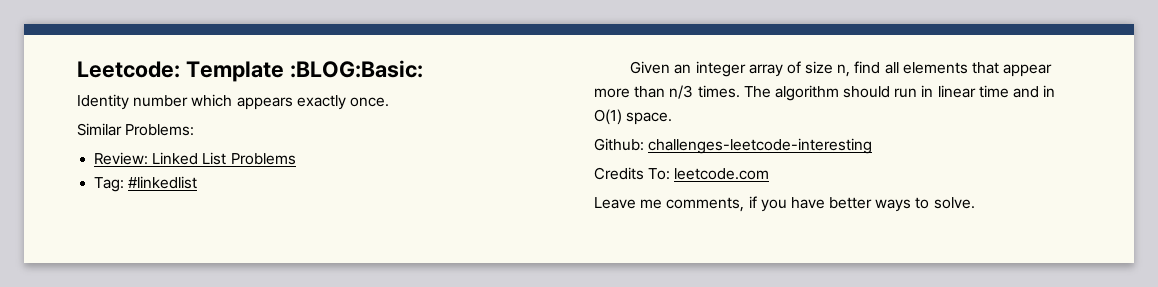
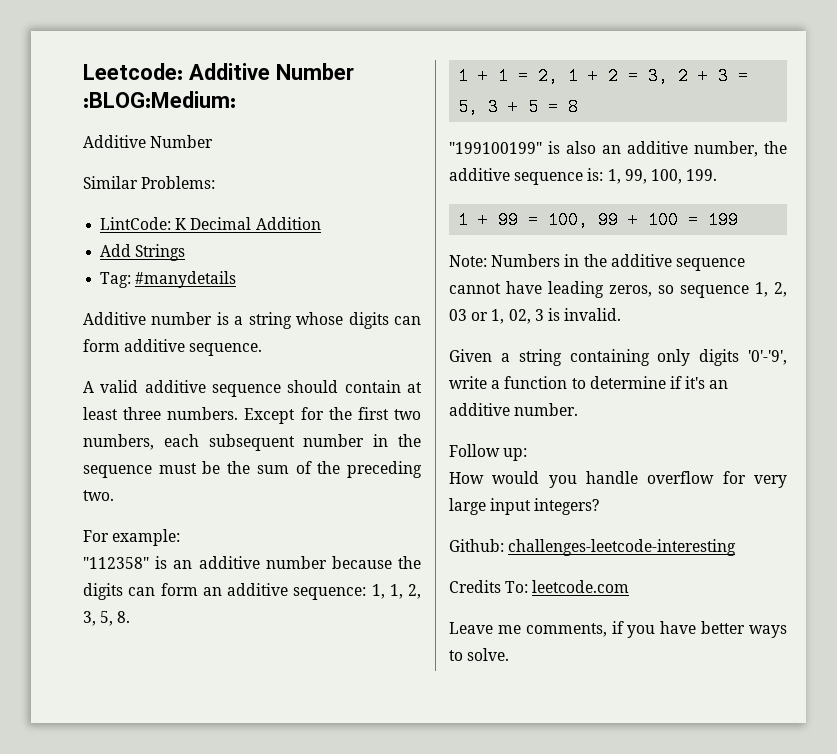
[185,60,423,82] [77,94,389,110] [77,123,195,136] [94,152,296,165] [94,176,198,192] [630,61,1053,77] [594,85,1056,101] [594,109,673,125] Template :BLOG:Basic: // Identity number which appears exactly once. // Similar Problems: // Review: Linked List Problems // Tag: #linkedlist // Given an integer array of size n, find all elements that appear more than n/3 times. The algorithm should run in linear time and in O(1) space. -> [189,63,354,80] [83,91,236,108] [83,135,214,148] [83,176,216,189] [100,217,321,230] [100,244,186,261] [100,271,237,288] [83,312,421,329] [83,339,263,356] [83,380,422,397] [83,407,421,424] [83,434,421,451] [83,461,423,478] [83,490,114,501] [83,529,181,546] [83,556,421,569] [83,583,421,600] [83,611,131,626] [458,67,749,85] [458,98,579,116] [449,141,787,157] [449,168,718,185] [458,211,739,229] [449,254,745,271] [449,281,787,298] [449,308,622,324] [449,349,787,366] [449,376,729,389] [449,403,579,416] [449,444,528,461] [449,471,787,488] [449,498,600,515] Additive Number :BLOG:Medium: // Additive Number // Similar Problems: // LintCode: K Decimal Addition // Add Strings // Tag: #manydetails // Additive number is a string whose digits can form additive sequence. // A valid additive sequence should contain at least three numbers. Except for the first two numbers, each subsequent number in the sequence must be the sum of the preceding two. // For example: // "112358" is an additive number because the digits can form an additive sequence: 1, 1, 2, 3, 5, 8. // 1 + 1 = 2, 1 + 2 = 3, 2 + 3 = 5, 3 + 5 = 8 // "199100199" is also an additive number, the additive sequence is: 1, 99, 100, 199. // 1 + 99 = 100, 99 + 100 = 199 // Note: Numbers in the additive sequence cannot have leading zeros, so sequence 1, 2, 03 or 1, 02, 3 is invalid. // Given a string containing only digits '0'-'9', write a function to determine if it's an additive number. // Follow up: // How would you handle overflow for very large input integers?

